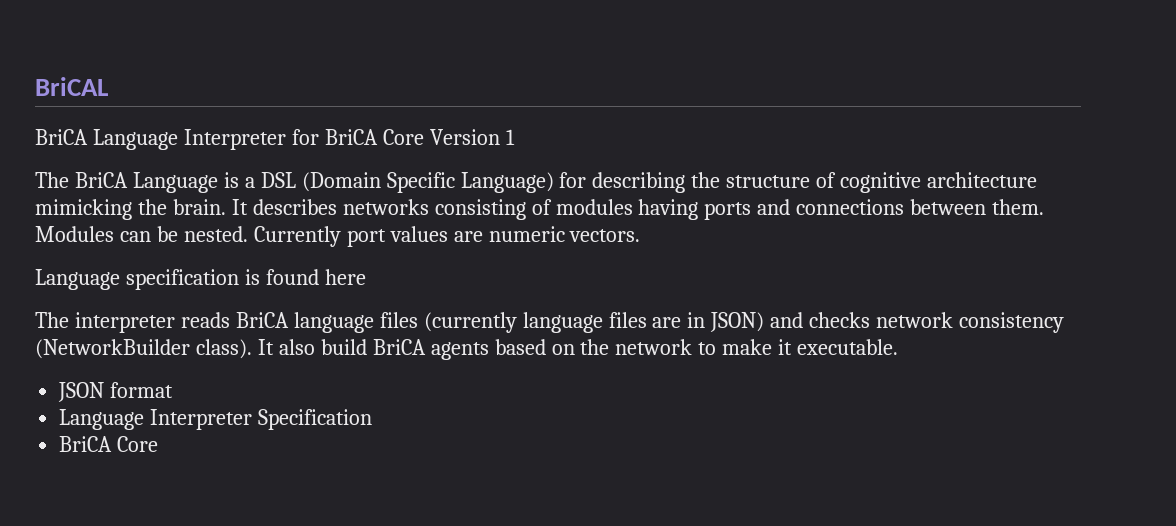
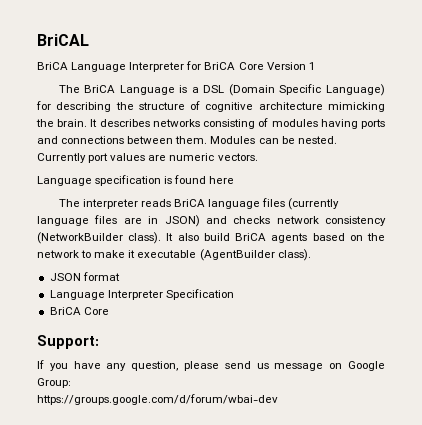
[797,339,899,355] executable. -> [137,249,311,261] executable (AgentBuilder class).
(159, 444) none -> [37,335,99,349] [37,360,386,371] [37,378,71,388] [37,394,278,405] // Support: // If you have any question, please send us message on Google Group: // https://groups.google.com/d/forum/wbai-dev

